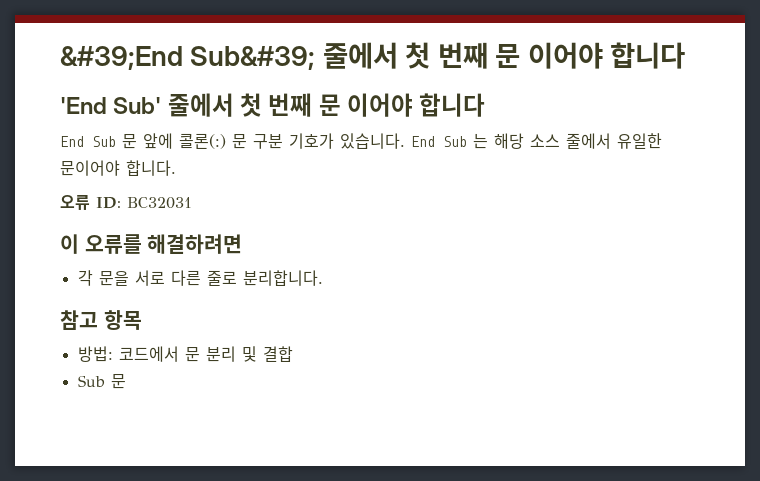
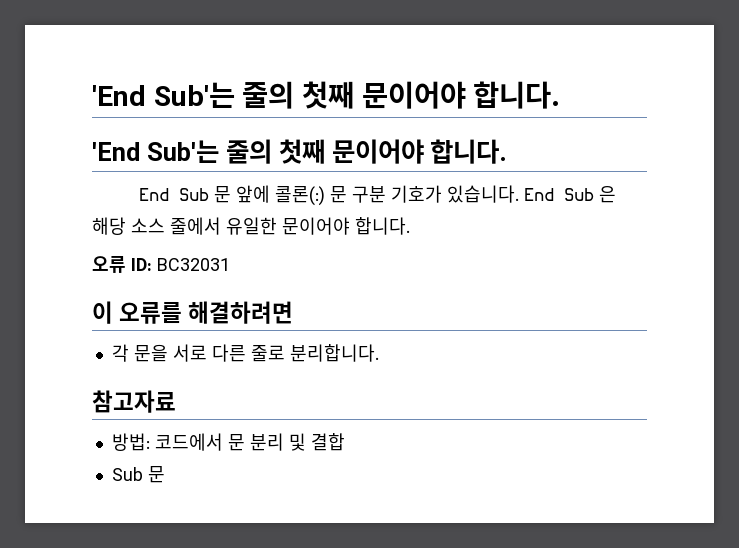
[60,42,685,70] [60,93,486,117] &#39;End Sub&#39; 줄에서 첫 번째 문 이어야 합니다 // 'End Sub' 줄에서 첫 번째 문 이어야 합니다 -> [92,81,561,109] [92,139,508,164] 'End Sub'는 줄의 첫째 문이어야 합니다. // 'End Sub'는 줄의 첫째 문이어야 합니다.
[473,133,488,149] 는 -> [598,186,616,203] 은
[60,310,142,330] 참고 항목 -> [92,390,176,413] 참고자료

